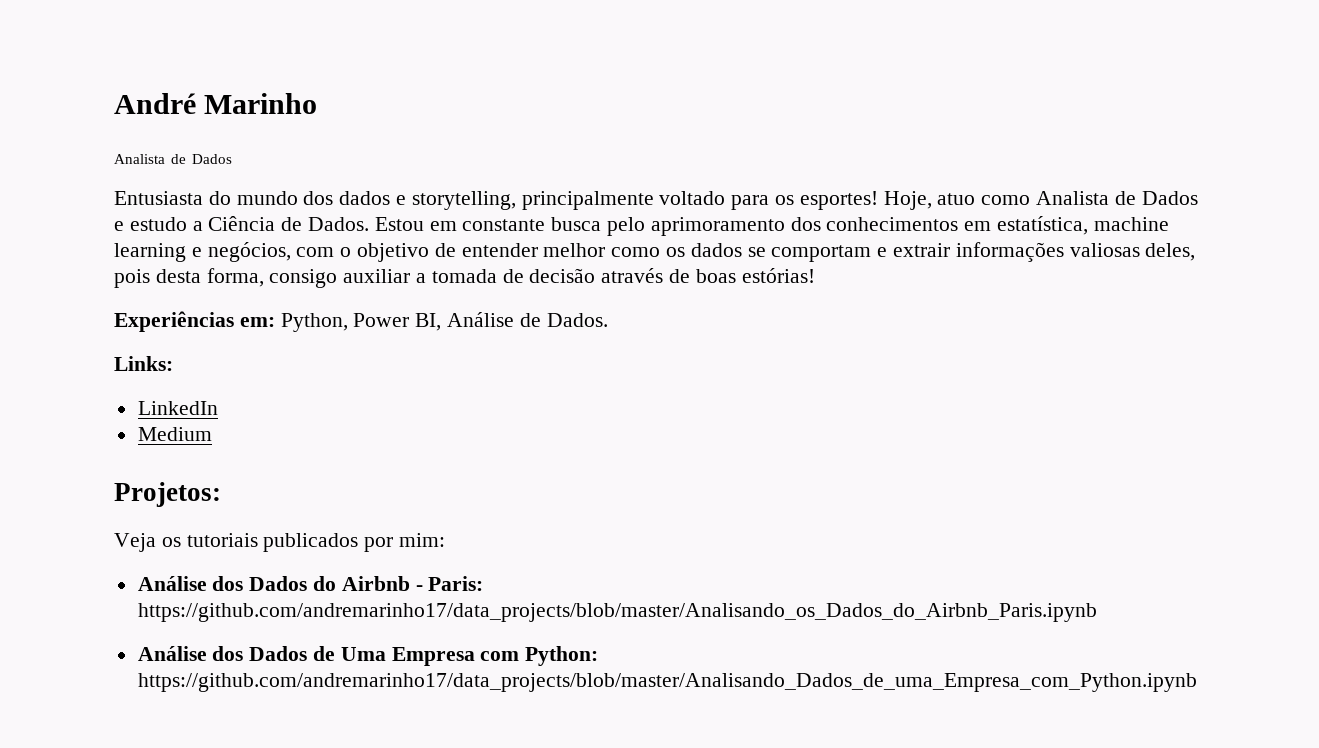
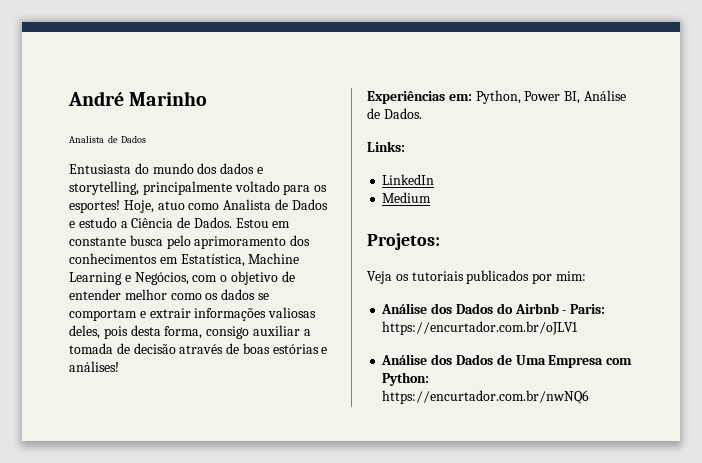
[997,216,1169,235] [114,242,291,262] estatística, machine learning e negócios, -> [180,253,300,267] [69,272,189,285] Estatística, Machine Learning e Negócios,
[741,268,815,283] estórias! -> [272,344,328,354] [69,361,119,372] estórias e análises!
[137,603,1097,622] https://github.com/andremarinho17/data_projects/blob/master/Analisando_os_Dados_do_Airbnb_Paris.ipynb -> [382,321,579,335] https://encurtador.com.br/oJLV1
[137,673,1197,692] https://github.com/andremarinho17/data_projects/blob/master/Analisando_Dados_de_uma_Empresa_com_Python.ipynb -> [382,390,590,404] https://encurtador.com.br/nwNQ6

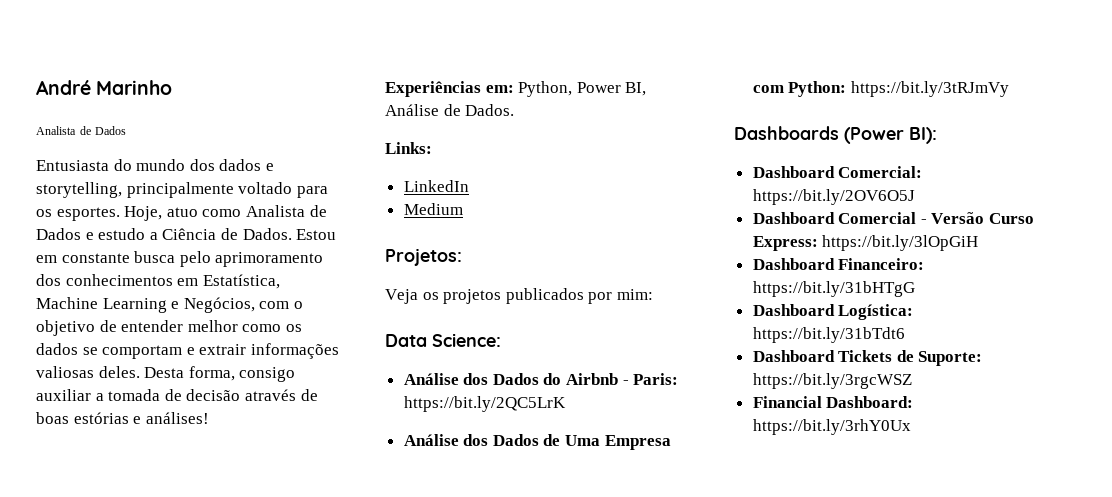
[69,200,120,213] esportes! -> [56,207,120,221] esportes.
[69,325,161,339] deles, pois desta -> [98,366,185,378] deles. Desta
[411,271,464,281] tutoriais -> [443,289,502,304] projetos
(586, 276) none -> [385,333,501,347] // Data Science:
[382,321,579,335] https://encurtador.com.br/oJLV1 -> [403,396,566,412] https://bit.ly/2QC5LrK
[382,390,590,404] https://encurtador.com.br/nwNQ6 -> [850,81,1009,97] [734,126,937,144] [752,166,923,178] [752,189,915,205] [752,212,1035,224] [752,235,979,251] [752,258,925,270] [752,281,915,297] [752,304,914,320] [752,327,905,343] [752,350,983,366] [752,373,912,389] [752,396,914,408] [752,419,911,435] https://bit.ly/3tRJmVy // Dashboards (Power BI): // Dashboard Comercial: https://bit.ly/2OV6O5J // Dashboard Comercial - Versão Curso Express: https://bit.ly/3lOpGiH // Dashboard Financeiro: https://bit.ly/31bHTgG // Dashboard Logística: https://bit.ly/31bTdt6 // Dashboard Tickets de Suporte: https://bit.ly/3rgcWSZ // Financial Dashboard: https://bit.ly/3rhY0Ux

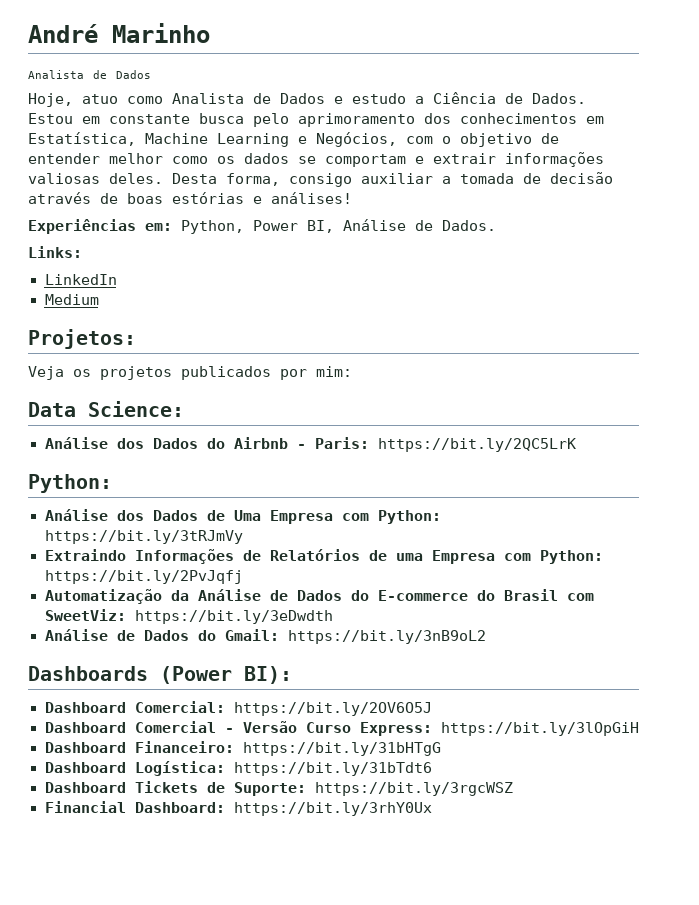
[36,159,274,171] [36,182,328,198] [36,207,120,221] Entusiasta do mundo dos dados e storytelling, principalmente voltado para os esportes. -> (151, 74) none
(566, 404) none -> [28,474,112,493] // Python:
(1009, 89) none -> [44,549,603,564] [44,570,243,584] [44,589,594,604] [44,609,333,624] [44,629,486,644] // Extraindo Informações de Relatórios de uma Empresa com Python: https://bit.ly/2PvJqfj // Automatização da Análise de Dados do E-commerce do Brasil com SweetViz: https://bit.ly/3eDwdth // Análise de Dados do Gmail: https://bit.ly/3nB9oL2

